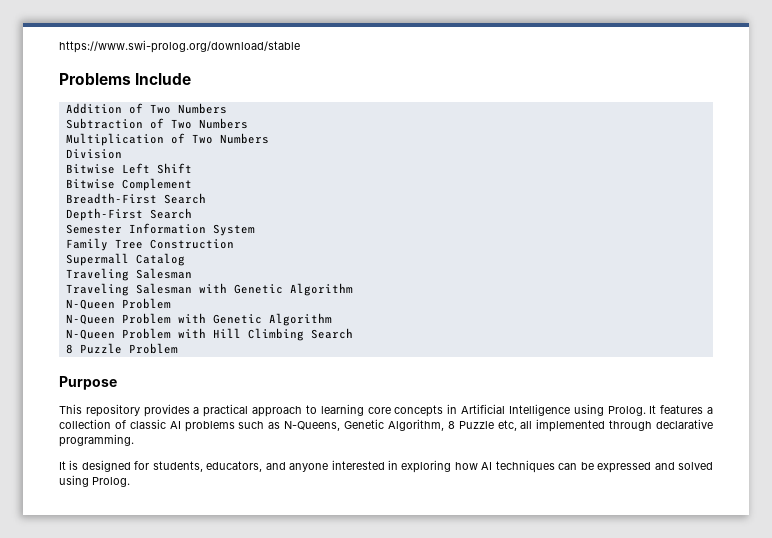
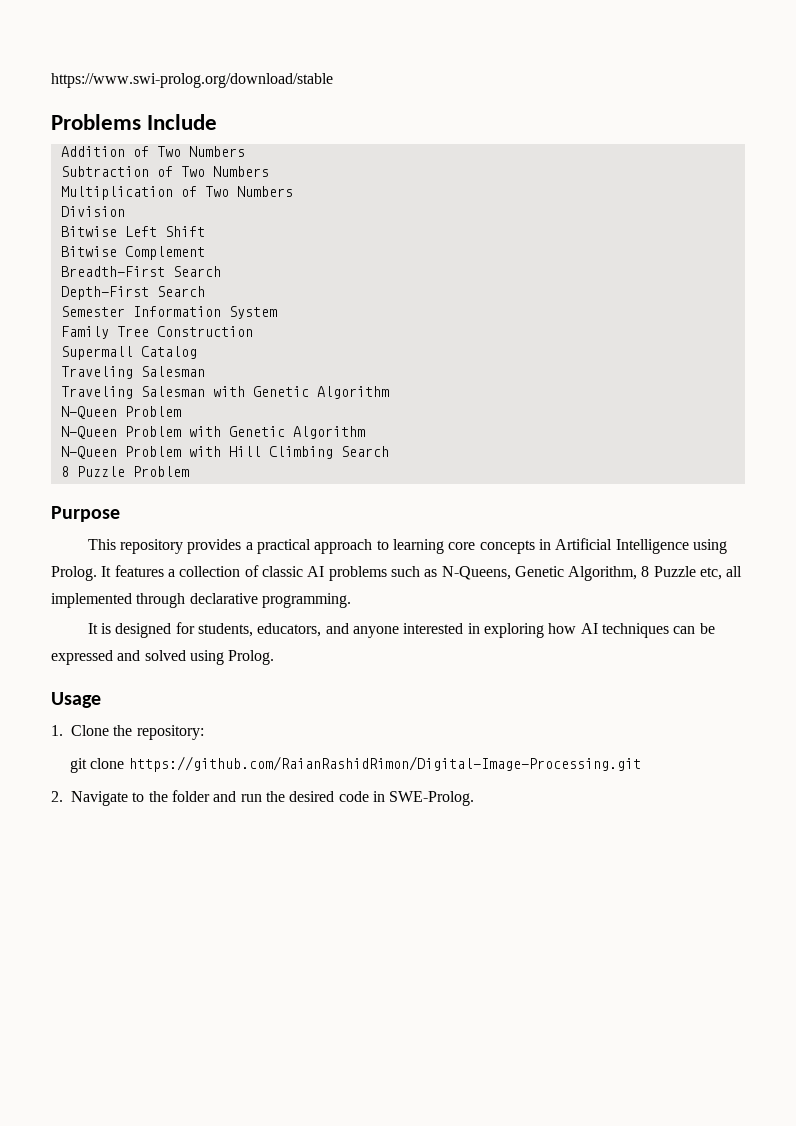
(130, 482) none -> [51,692,101,708] [51,725,204,740] [69,756,641,773] [51,790,475,806] // Usage // 1. Clone the repository: // git clone https://github.com/RaianRashidRimon/Digital-Image-Processing.git // 2. Navigate to the folder and run the desired code in SWE-Prolog.

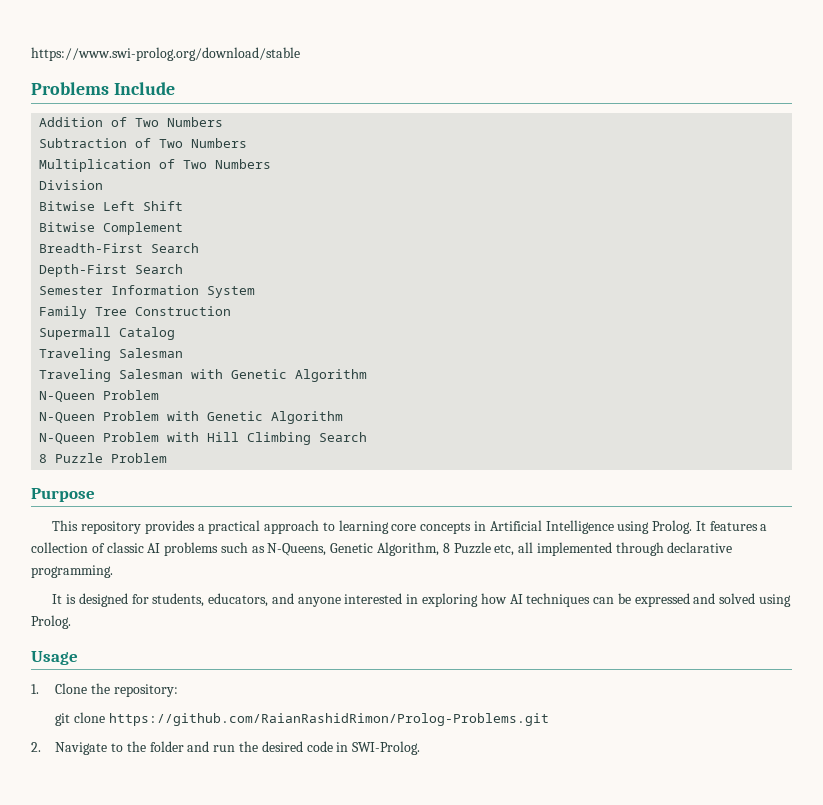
[128,756,641,772] https://github.com/RaianRashidRimon/Digital-Image-Processing.git -> [108,713,549,726] https://github.com/RaianRashidRimon/Prolog-Problems.git
[389,791,475,806] SWE-Prolog. -> [352,741,421,755] SWI-Prolog.

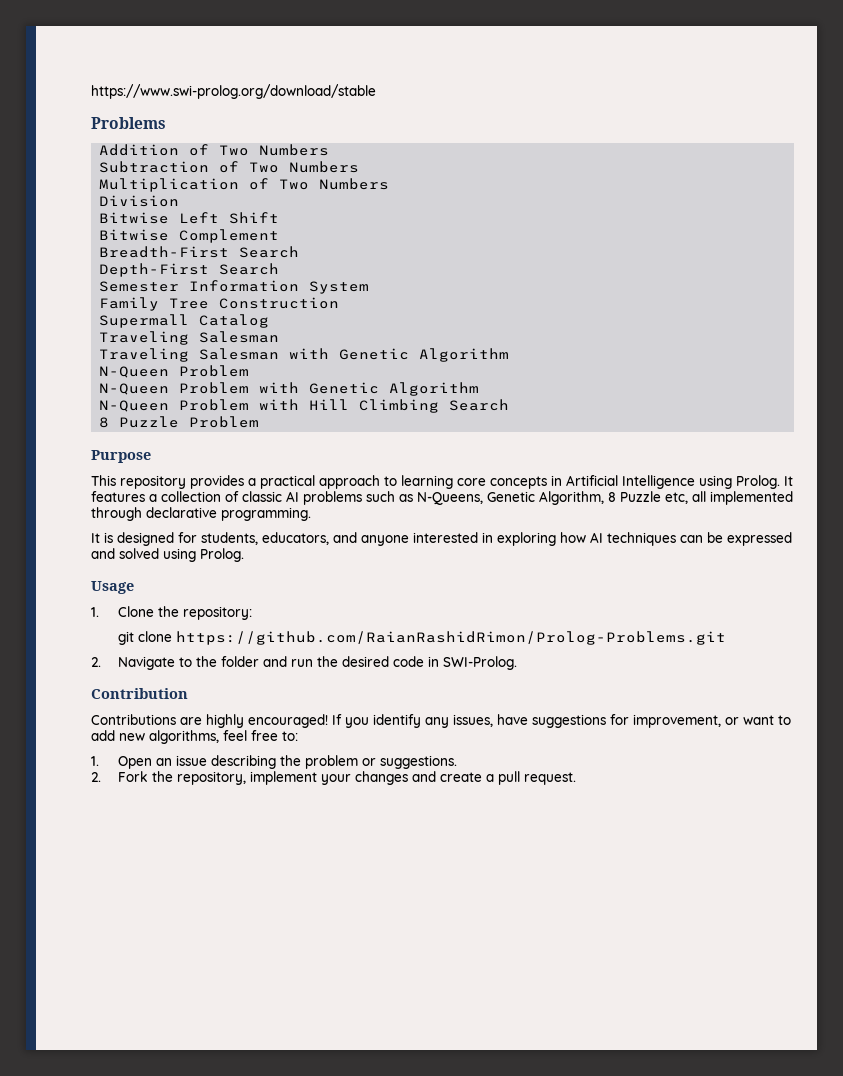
[113,82,175,95] Include -> (166, 123) none
(421, 748) none -> [91,688,188,699] [91,714,791,728] [91,730,298,744] [91,755,457,769] [91,771,576,785] // Contribution // Contributions are highly encouraged! If you identify any issues, have suggestions for improvement, or want to add new algorithms, feel free to: // 1. Open an issue describing the problem or suggestions. // 2. Fork the repository, implement your changes and create a pull request.

